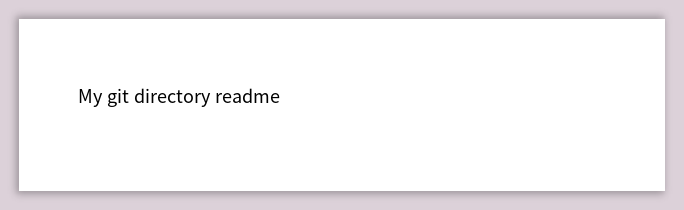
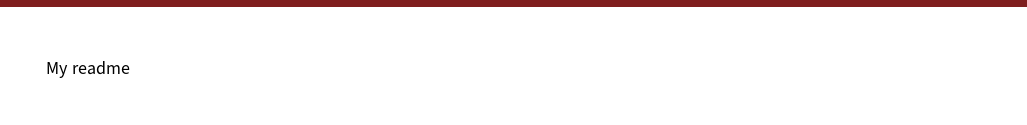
[106,88,211,107] git directory -> (68, 70) none

